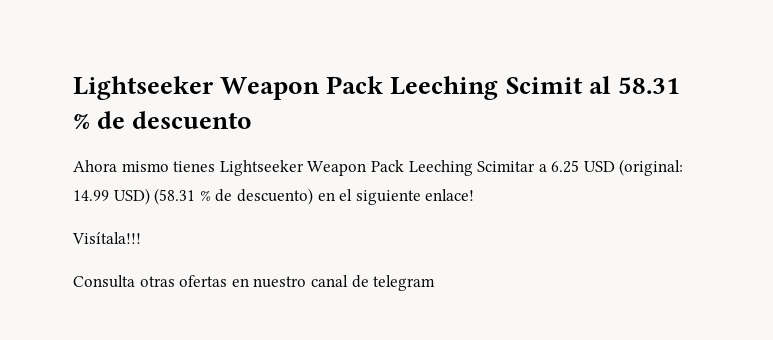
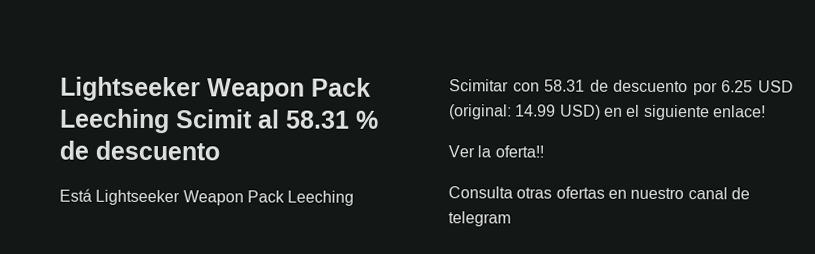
[73,160,216,172] Ahora mismo tienes -> [59,188,92,202] Está
[538,164,547,172] a -> [512,79,718,96] con 58.31 de descuento por
[154,188,313,205] (58.31 % de descuento) -> (601, 112) none
[72,232,141,244] Visítala!!! -> [448,145,544,158] Ver la oferta!!

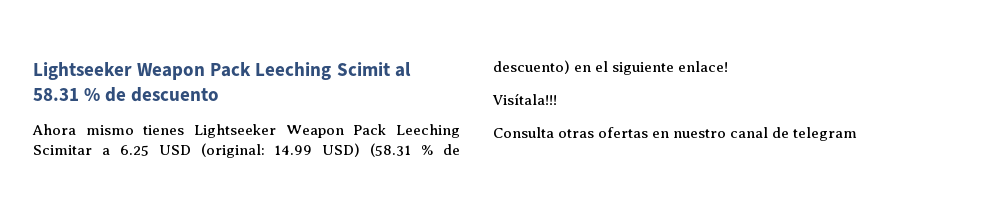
[59,188,92,202] Está -> [32,124,185,135] Ahora mismo tienes
[512,79,718,96] con 58.31 de descuento por -> [101,148,110,155] a
(601, 112) none -> [370,143,461,157] [493,60,570,74] (58.31 % de descuento)
[448,145,544,158] Ver la oferta!! -> [492,93,557,105] Visítala!!!

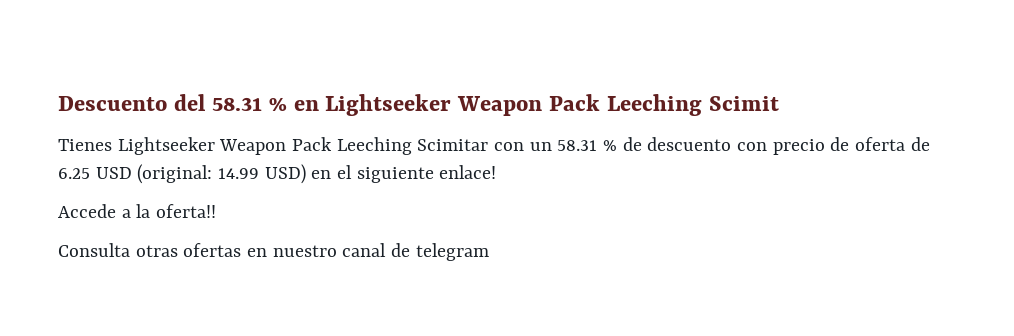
(33, 71) none -> [58,94,319,111] Descuento del 58.31 % en
[394,62,411,77] [33,87,220,102] [32,124,185,135] al 58.31 % de descuento // Ahora mismo tienes -> [58,139,112,151] // Tienes
[101,148,110,155] a -> [494,137,930,155] con un 58.31 % de descuento con precio de oferta de
[370,143,461,157] [493,60,570,74] (58.31 % de descuento) -> (306, 174) none
[492,93,557,105] Visítala!!! -> [58,204,217,218] Accede a la oferta!!

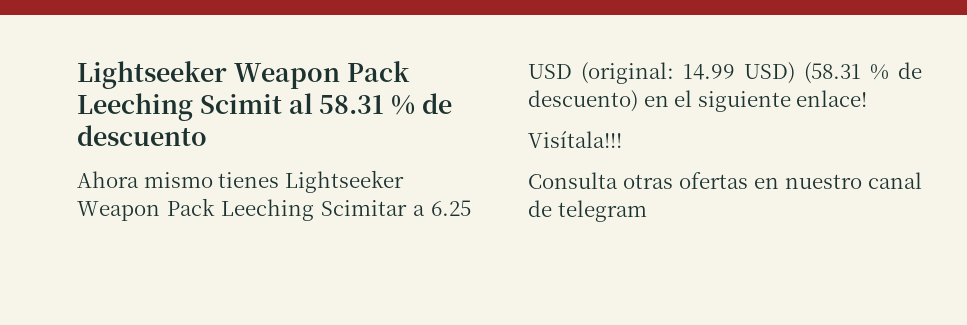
[58,94,319,111] Descuento del 58.31 % en -> (77, 75) none
[58,139,112,151] // Tienes -> [288,93,452,115] [77,125,207,146] [77,171,280,188] al 58.31 % de descuento // Ahora mismo tienes
[494,137,930,155] con un 58.31 % de descuento con precio de oferta de -> [413,205,425,216] a
(306, 174) none -> [804,62,922,84] [528,90,638,112] (58.31 % de descuento)
[58,204,217,218] Accede a la oferta!! -> [528,131,622,148] Visítala!!!

